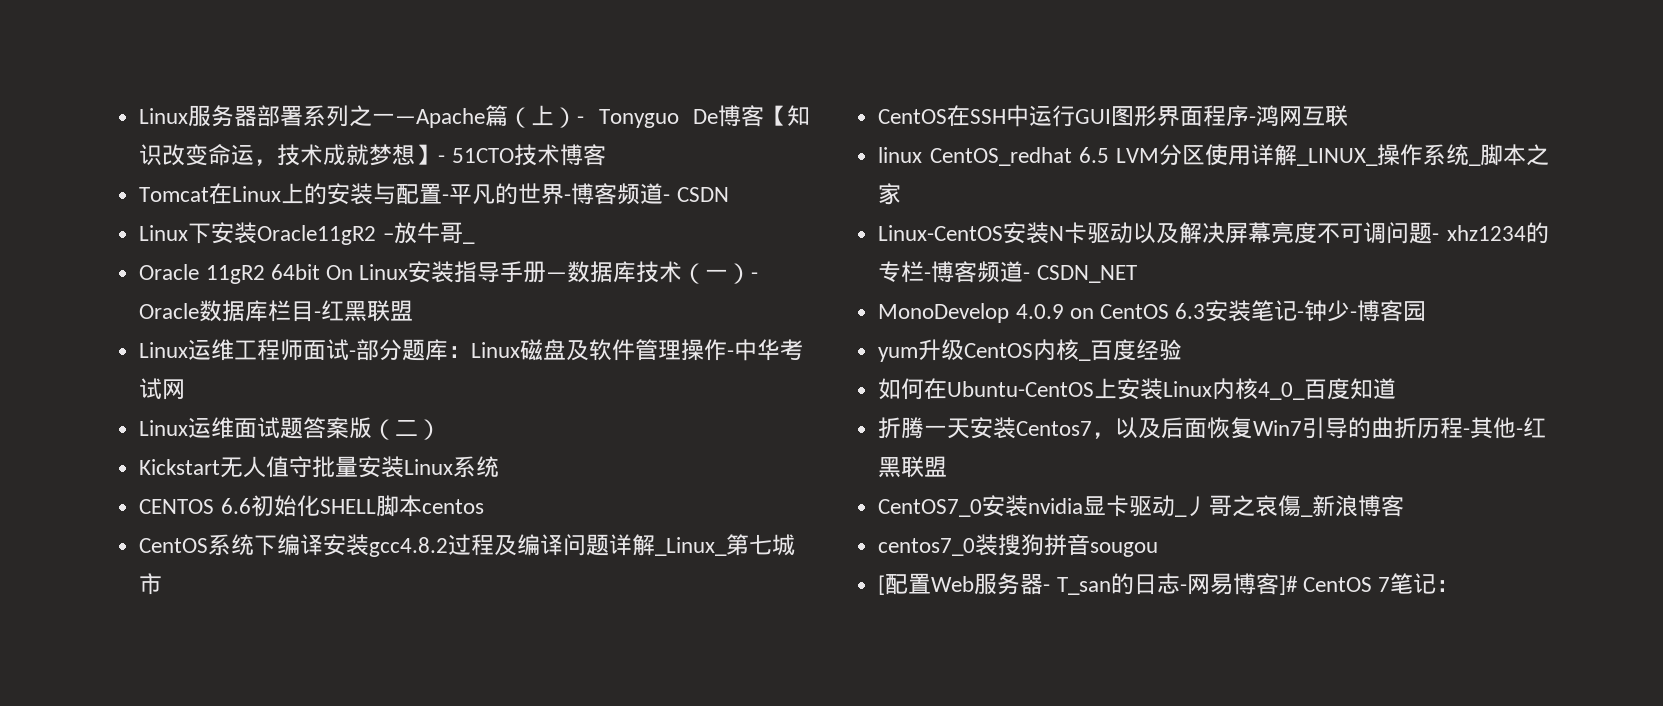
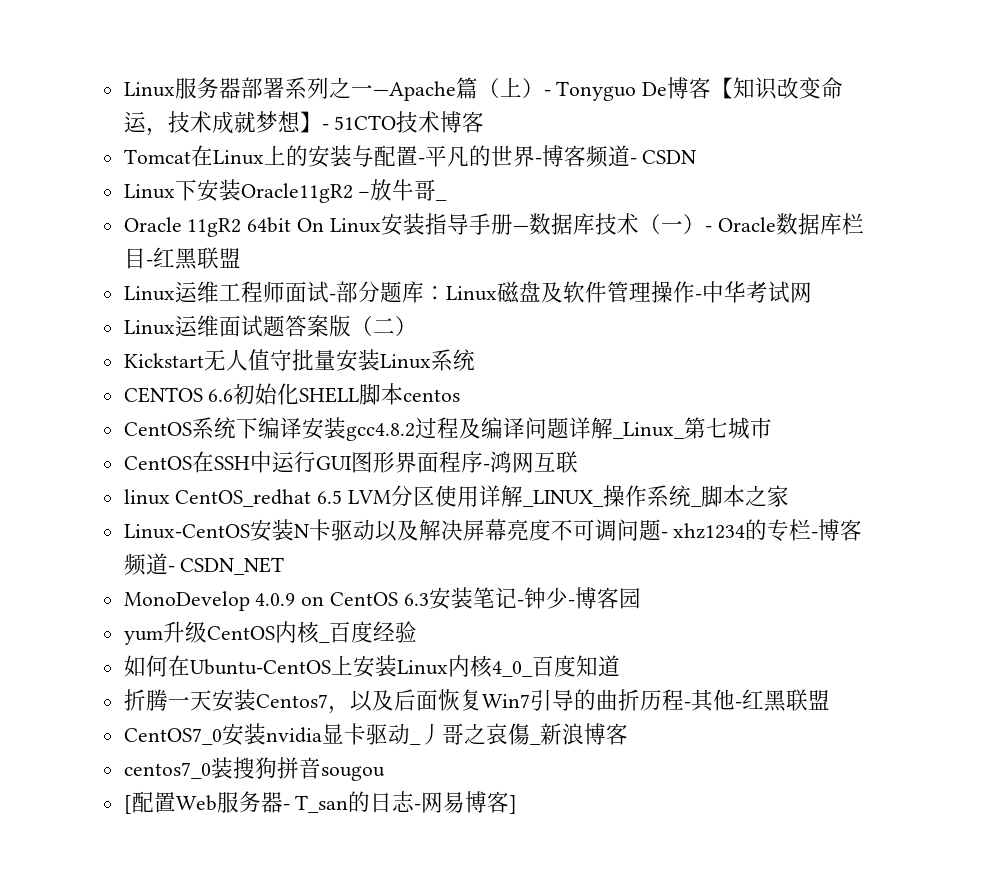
[1278,573,1459,595] ]# CentOS 7笔记： -> [509,795,518,814] ]

